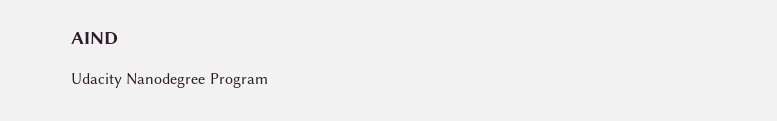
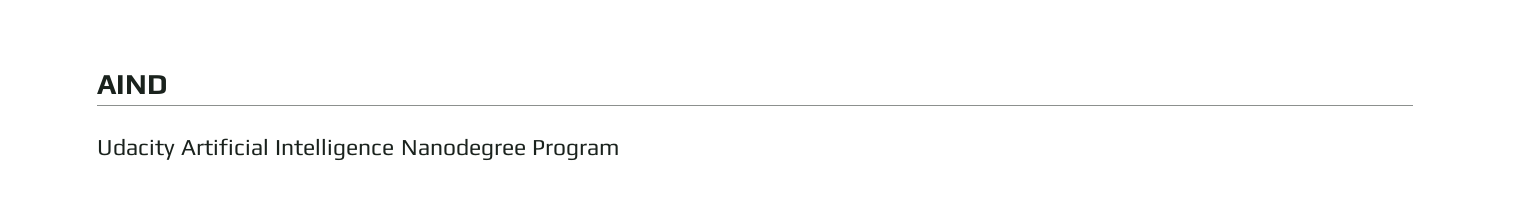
(122, 80) none -> [181,138,395,161] Artificial Intelligence

